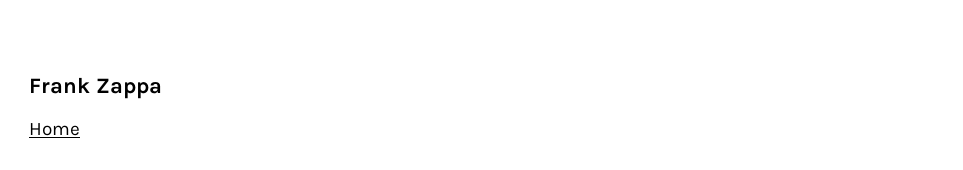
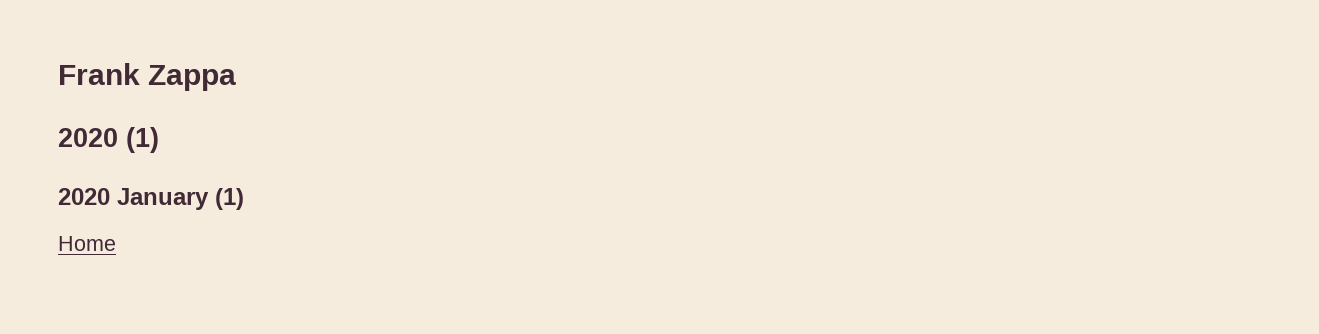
(162, 88) none -> [58,127,159,153] [58,188,244,210] // 2020 (1) // 2020 January (1)

